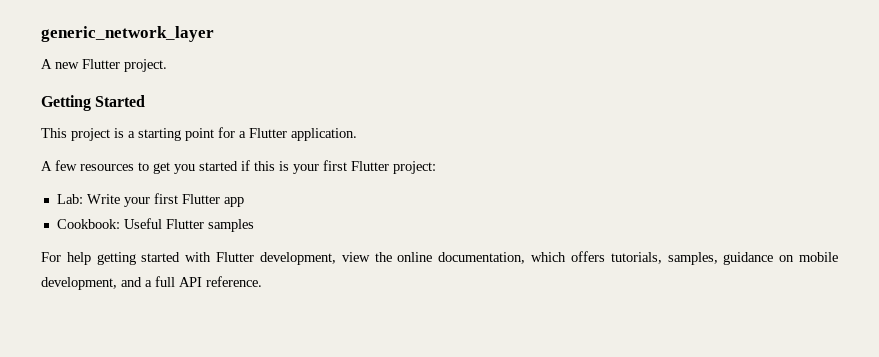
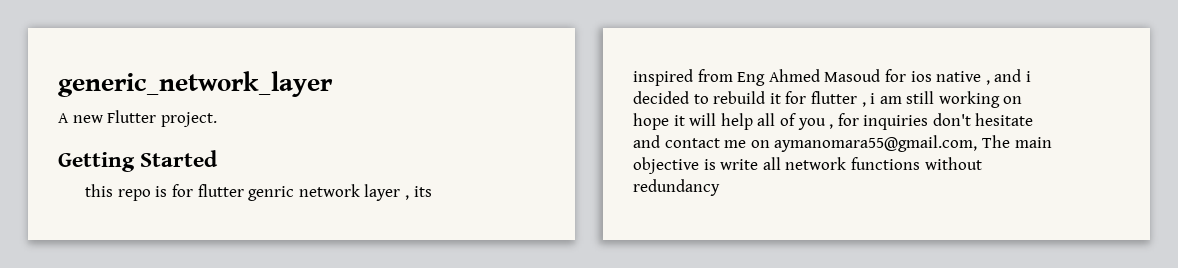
[41,127,357,141] [41,160,436,174] [56,193,244,207] [56,218,254,232] [41,251,839,265] [41,276,262,290] This project is a starting point for a Flutter application. // A few resources to get you started if this is your first Flutter project: // Lab: Write your first Flutter app // Cookbook: Useful Flutter samples // For help getting started with Flutter development, view the online documentation, which offers tutorials, samples, guidance on mobile development, and a full API reference. -> [85,184,432,201] [633,69,1031,86] [633,91,1023,108] [633,113,1034,130] [633,135,1052,152] [633,157,982,174] [633,179,720,196] this repo is for flutter genric network layer , its inspired from Eng Ahmed Masoud for ios native , and i decided to rebuild it for flutter , i am still working on hope it will help all of you , for inquiries don't hesitate and contact me on aymanomara55@gmail.com, The main objective is write all network functions without redundancy

